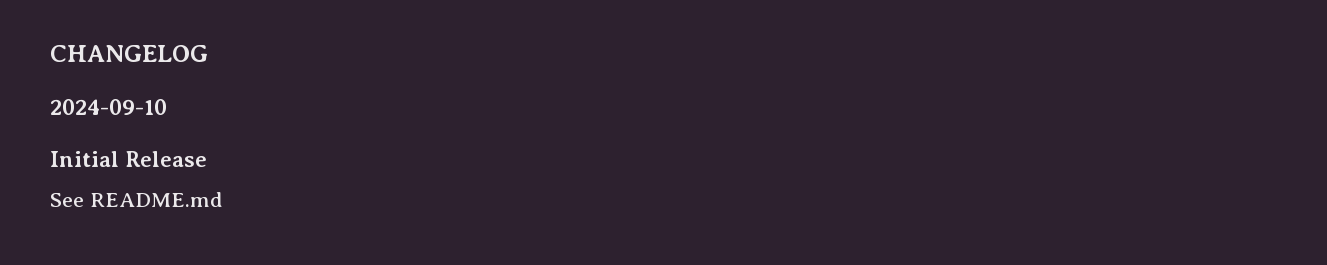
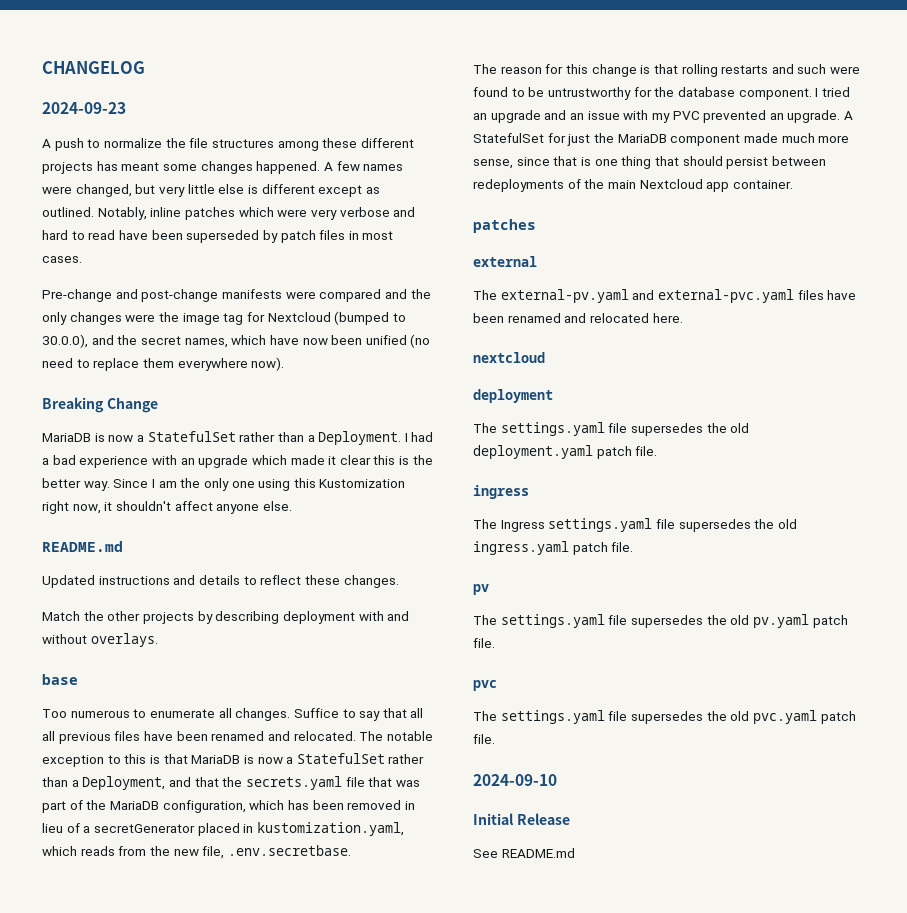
(208, 53) none -> [42,102,126,114] [42,138,414,151] [42,161,404,174] [42,184,380,197] [42,207,416,220] [42,230,394,243] [42,256,82,263] [42,289,431,302] [42,311,406,325] [42,334,431,348] [42,357,285,371] [42,397,158,413] [42,431,434,445] [42,455,433,468] [42,478,406,491] [42,501,292,514] [42,541,123,552] [42,575,399,588] [42,611,410,624] [42,633,158,647] [42,674,78,685] [42,708,424,721] [42,731,433,744] [42,753,425,767] [42,776,420,790] [42,800,415,813] [42,822,404,836] [42,845,351,859] [473,64,861,77] [473,87,850,100] [473,110,854,123] [473,133,850,146] [473,156,826,169] [473,179,793,192] [473,219,536,233] [473,256,537,267] [473,289,857,303] [473,313,683,323] [473,352,545,363] [473,389,553,403] [473,422,750,436] [473,445,658,459] [473,485,529,499] [473,518,797,532] [473,541,634,555] [473,584,489,595] [473,614,848,628] [473,638,495,648] [473,680,497,691] [473,710,856,724] [473,734,495,744] // 2024-09-23 // A push to normalize the file structures among these different projects has meant some changes happened. A few names were changed, but very little else is different except as outlined. Notably, inline patches which were very verbose and hard to read have been superseded by patch files in most cases. // Pre-change and post-change manifests were compared and the only changes were the image tag for Nextcloud (bumped to 30.0.0), and the secret names, which have now been unified (no need to replace them everywhere now). // Breaking Change // MariaDB is now a StatefulSet rather than a Deployment. I had a bad experience with an upgrade which made it clear this is the better way. Since I am the only one using this Kustomization right now, it shouldn't affect anyone else. // README.md // Updated instructions and details to reflect these changes. // Match the other projects by describing deployment with and without overlays. // base // Too numerous to enumerate all changes. Suffice to say that all all previous files have been renamed and relocated. The notable exception to this is that MariaDB is now a StatefulSet rather than a Deployment, and that the secrets.yaml file that was part of the MariaDB configuration, which has been removed in lieu of a secretGenerator placed in kustomization.yaml, which reads from the new file, .env.secretbase. // The reason for this change is that rolling restarts and such were found to be untrustworthy for the database component. I tried an upgrade and an issue with my PVC prevented an upgrade. A StatefulSet for just the MariaDB component made much more sense, since that is one thing that should persist between redeployments of the main Nextcloud app container. // patches // external // The external-pv.yaml and external-pvc.yaml files have been renamed and relocated here. // nextcloud // deployment // The settings.yaml file supersedes the old deployment.yaml patch file. // ingress // The Ingress settings.yaml file supersedes the old ingress.yaml patch file. // pv // The settings.yaml file supersedes the old pv.yaml patch file. // pvc // The settings.yaml file supersedes the old pvc.yaml patch file.

